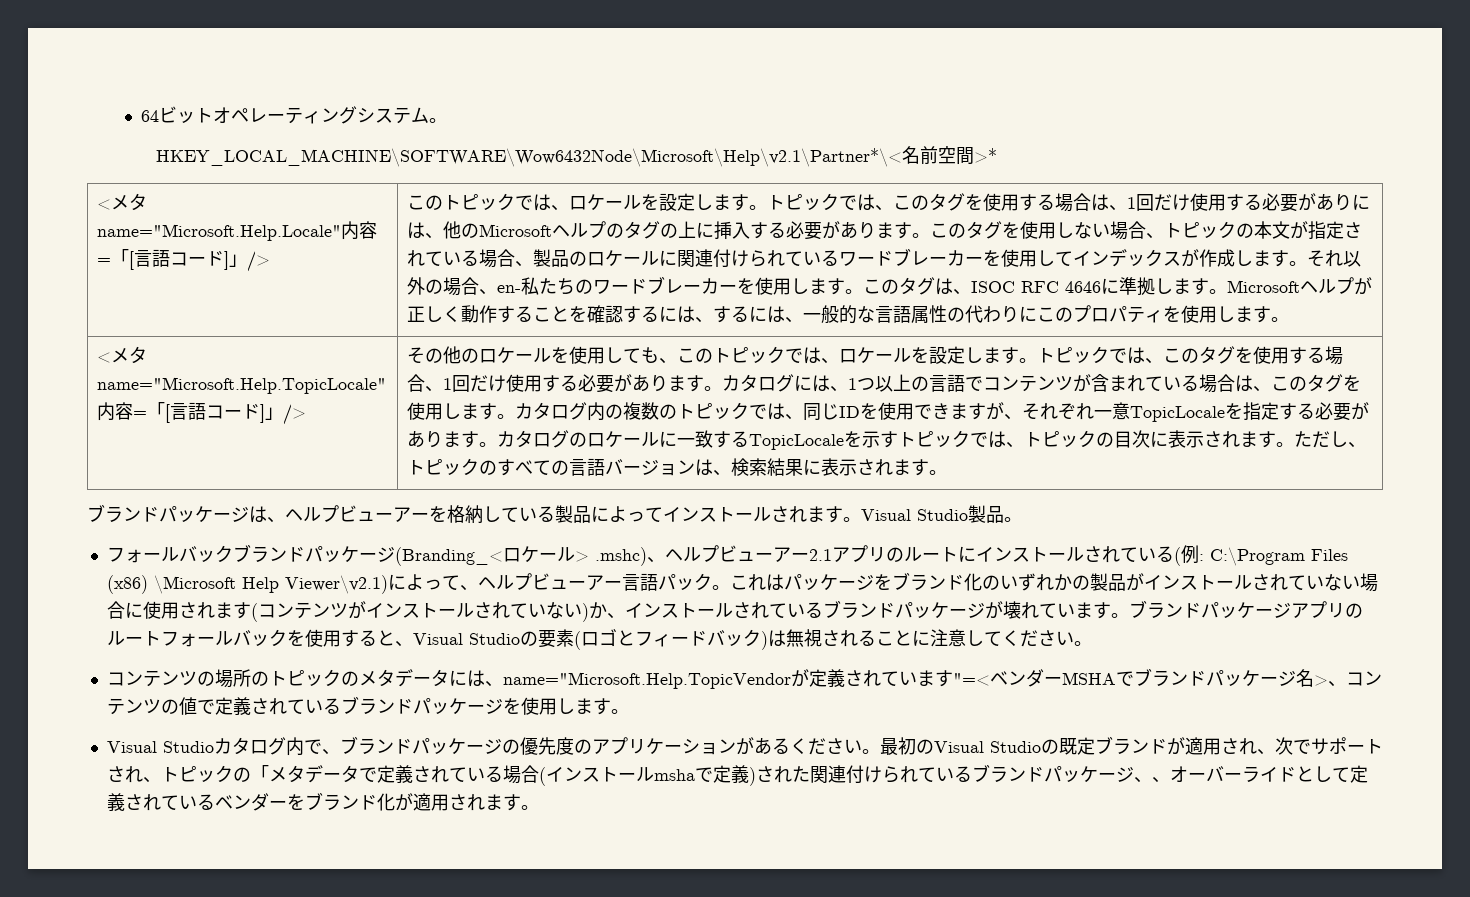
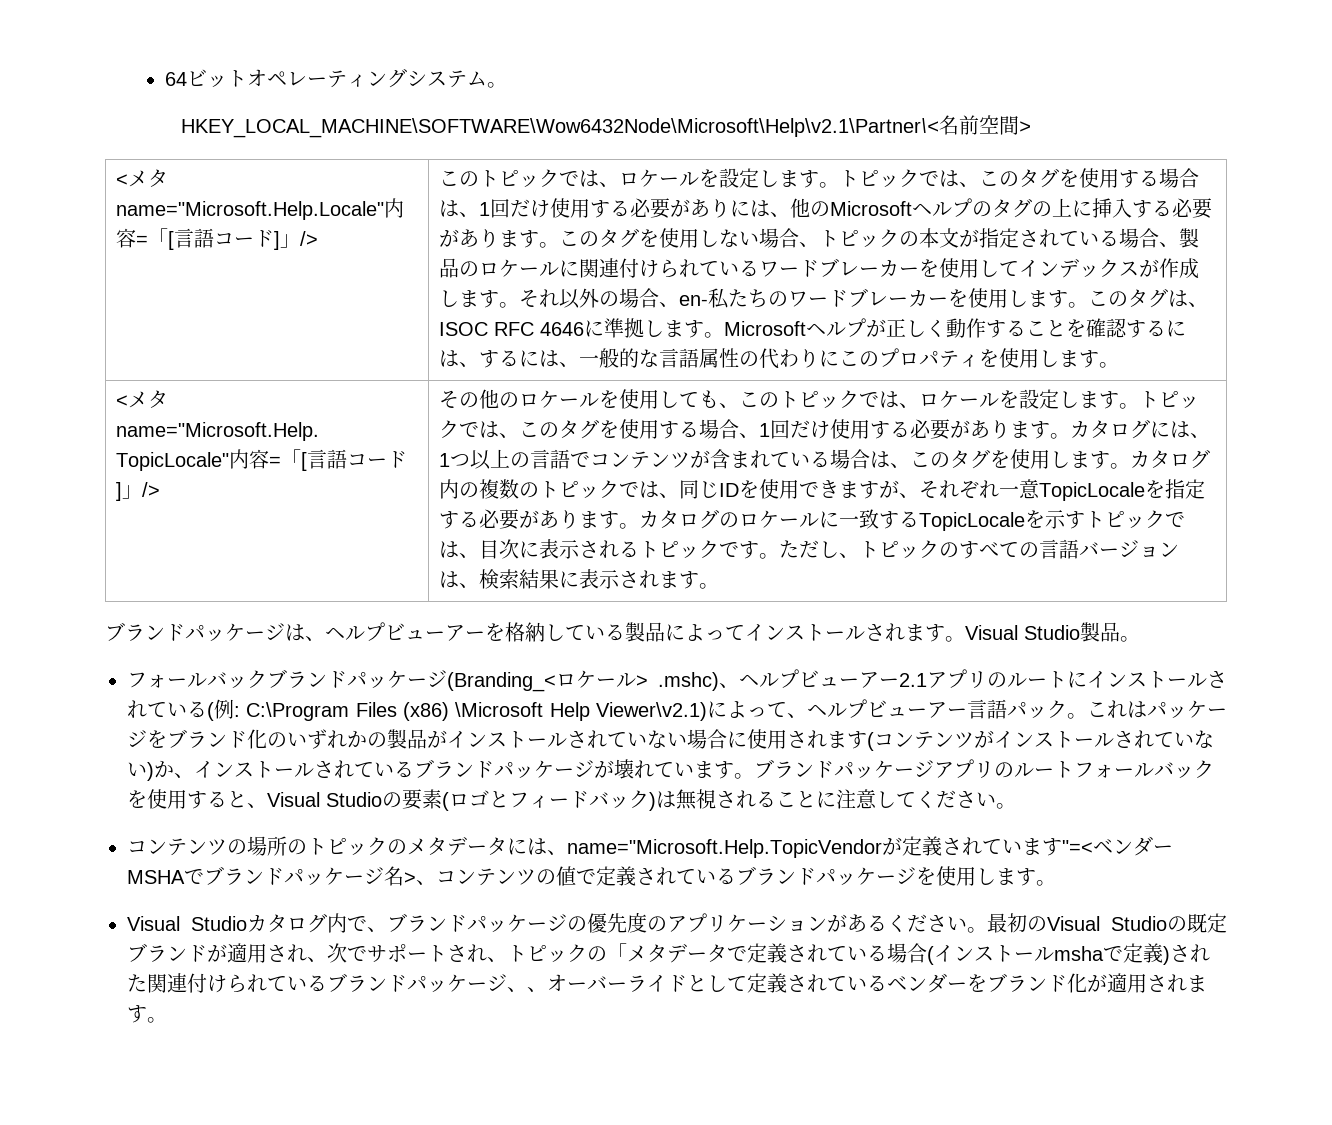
[156,148,903,167] HKEY_LOCAL_MACHINE\SOFTWARE\Wow6432Node\Microsoft\Help\v2.1\Partner*\< -> [180,118,939,138] HKEY_LOCAL_MACHINE\SOFTWARE\Wow6432Node\Microsoft\Help\v2.1\Partner\<
[974,148,998,163] >* -> [1018,121,1031,133] >
[1024,430,1115,448] トピックの -> (479, 555) none
[1240,431,1259,447] ま -> [618,540,739,559] るトピックで

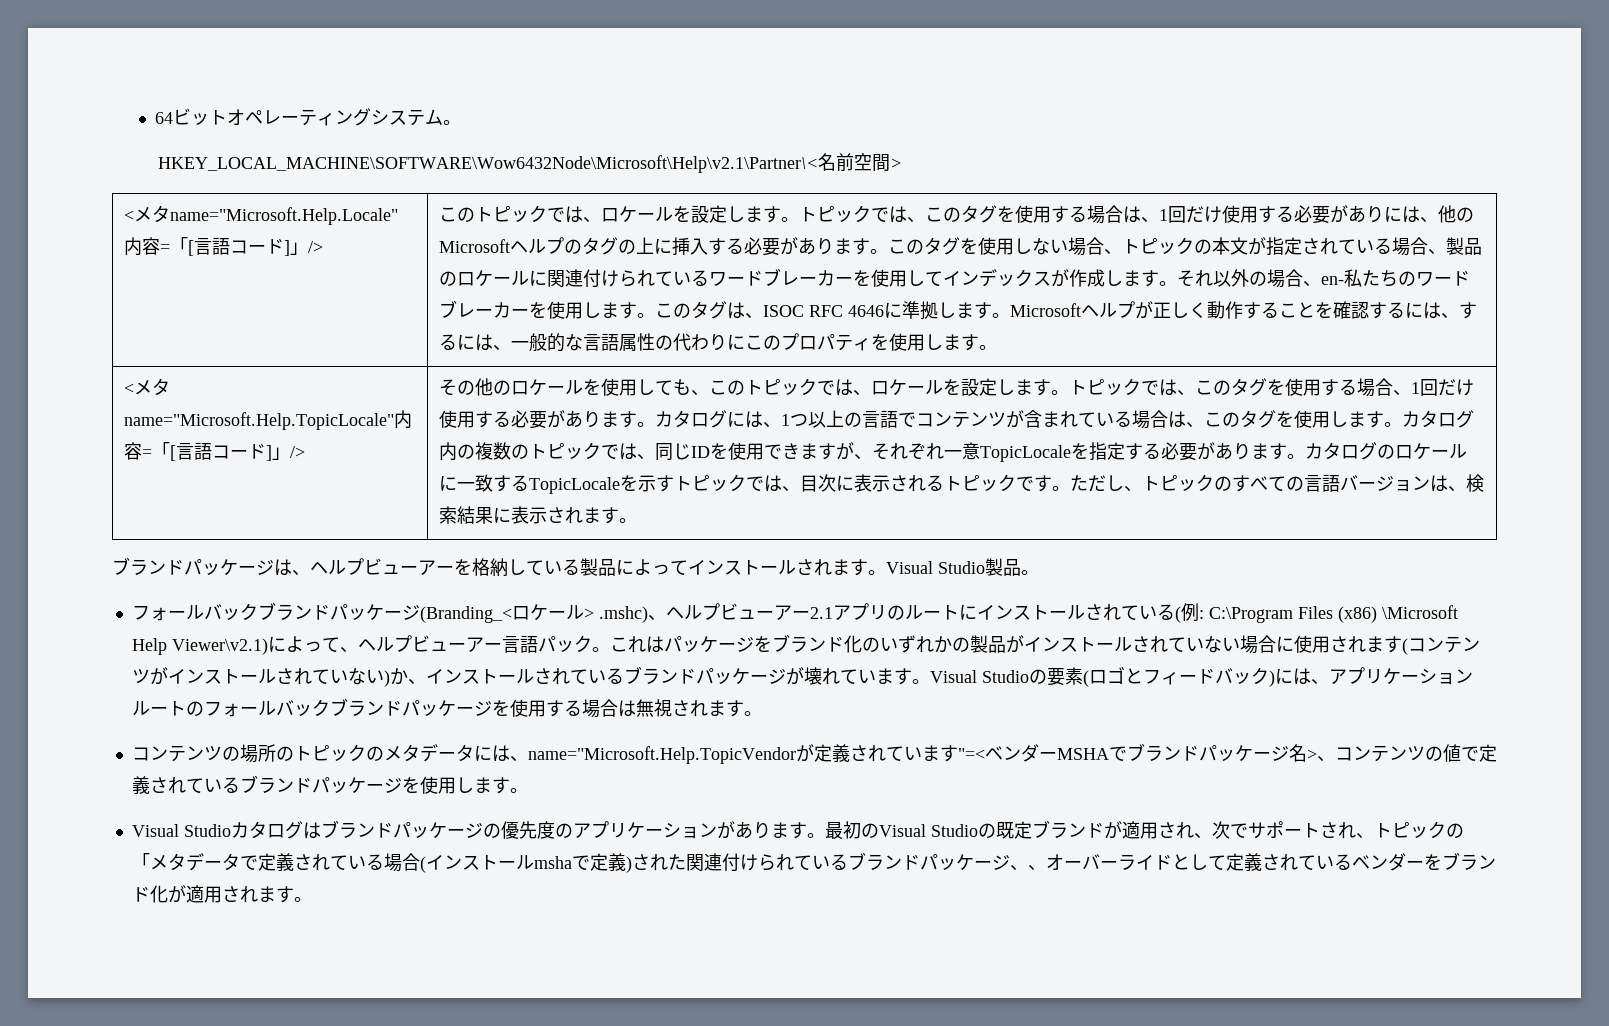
[754,759,1214,779] [127,789,267,809] ブランドパッケージアプリのルートフォールバックを使用すると、 -> (930, 681) none
[656,789,996,810] は無視されることに注意してください -> [1274,667,1473,685] [131,698,744,718] には、アプリケーションルートのフォールバックブランドパッケージを使用する場合は無視されます
[327,913,387,933] 内で、 -> [302,822,321,839] は
[867,914,967,932] るください -> [752,822,807,839] ります

